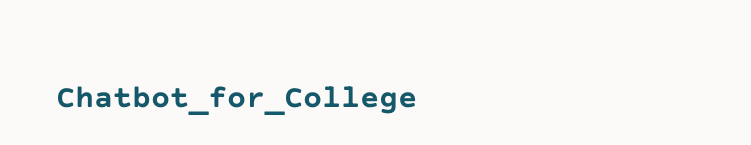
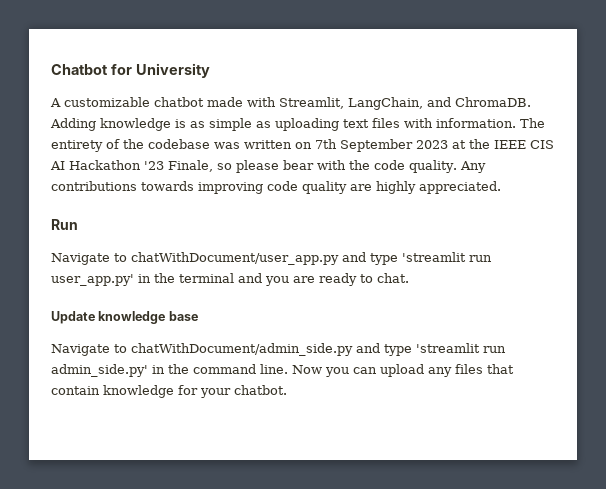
[56,86,417,116] Chatbot_for_College -> [51,63,210,78] [50,97,531,110] [50,118,545,131] [51,139,554,152] [50,160,486,173] [51,181,501,194] [51,219,78,230] [51,252,492,265] [51,273,409,286] [51,311,198,324] [51,343,506,356] [51,364,514,377] [51,385,287,398] Chatbot for University // A customizable chatbot made with Streamlit, LangChain, and ChromaDB. Adding knowledge is as simple as uploading text files with information. The entirety of the codebase was written on 7th September 2023 at the IEEE CIS AI Hackathon '23 Finale, so please bear with the code quality. Any contributions towards improving code quality are highly appreciated. // Run // Navigate to chatWithDocument/user_app.py and type 'streamlit run user_app.py' in the terminal and you are ready to chat. // Update knowledge base // Navigate to chatWithDocument/admin_side.py and type 'streamlit run admin_side.py' in the command line. Now you can upload any files that contain knowledge for your chatbot.

